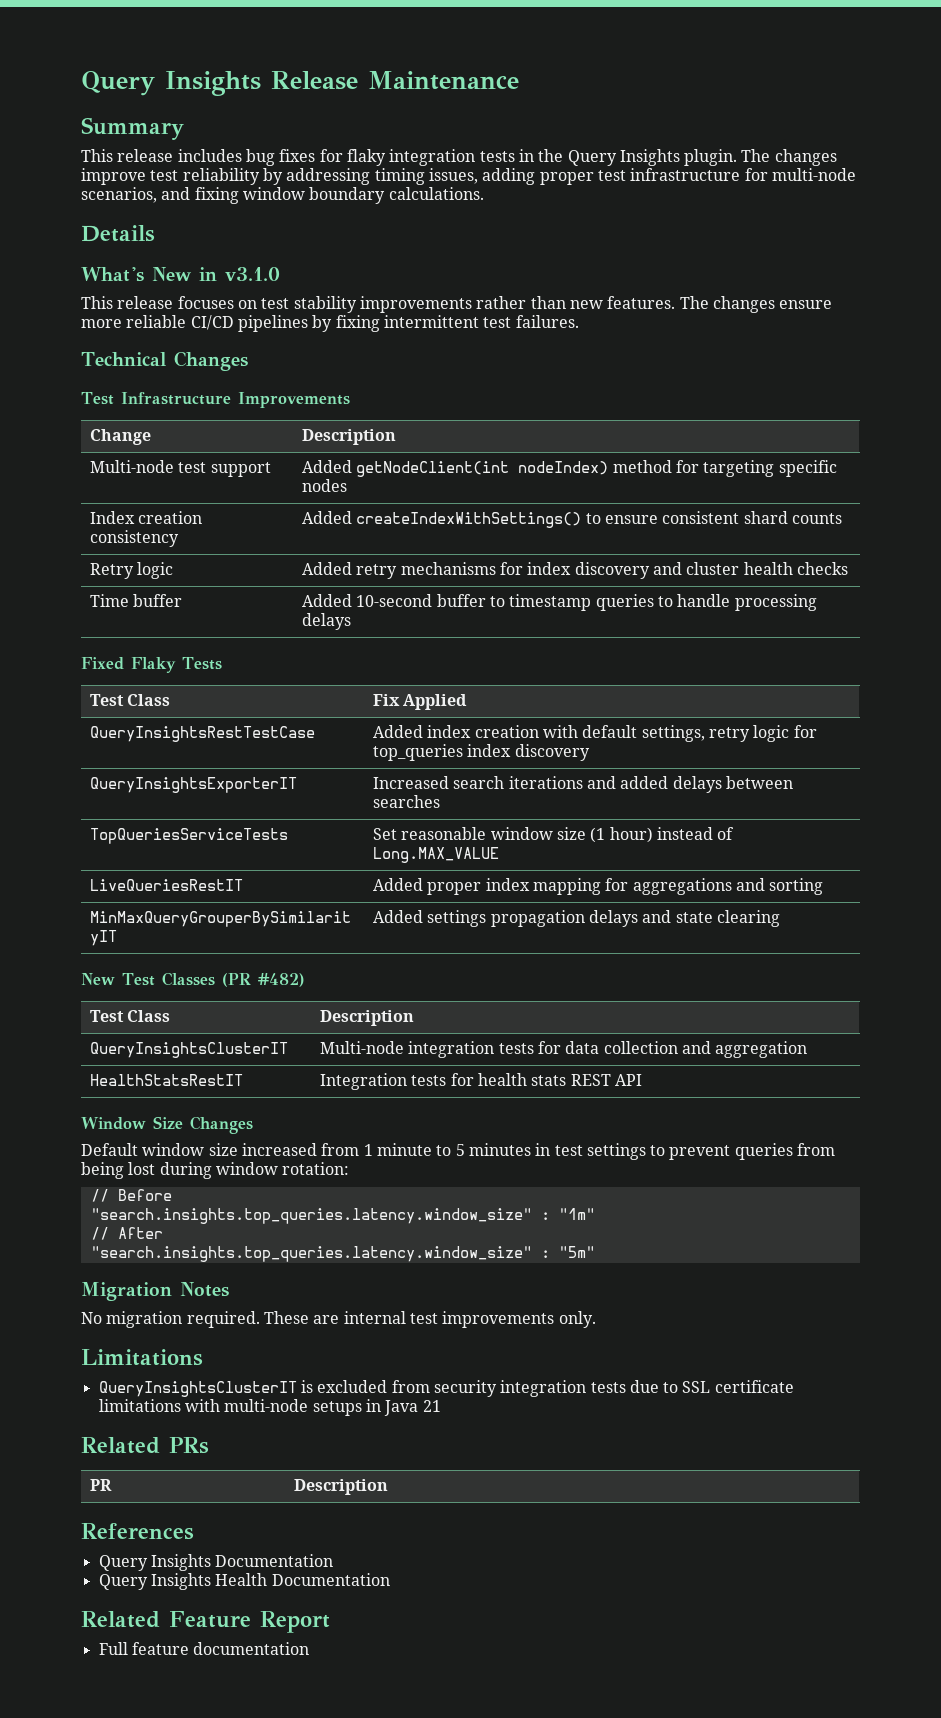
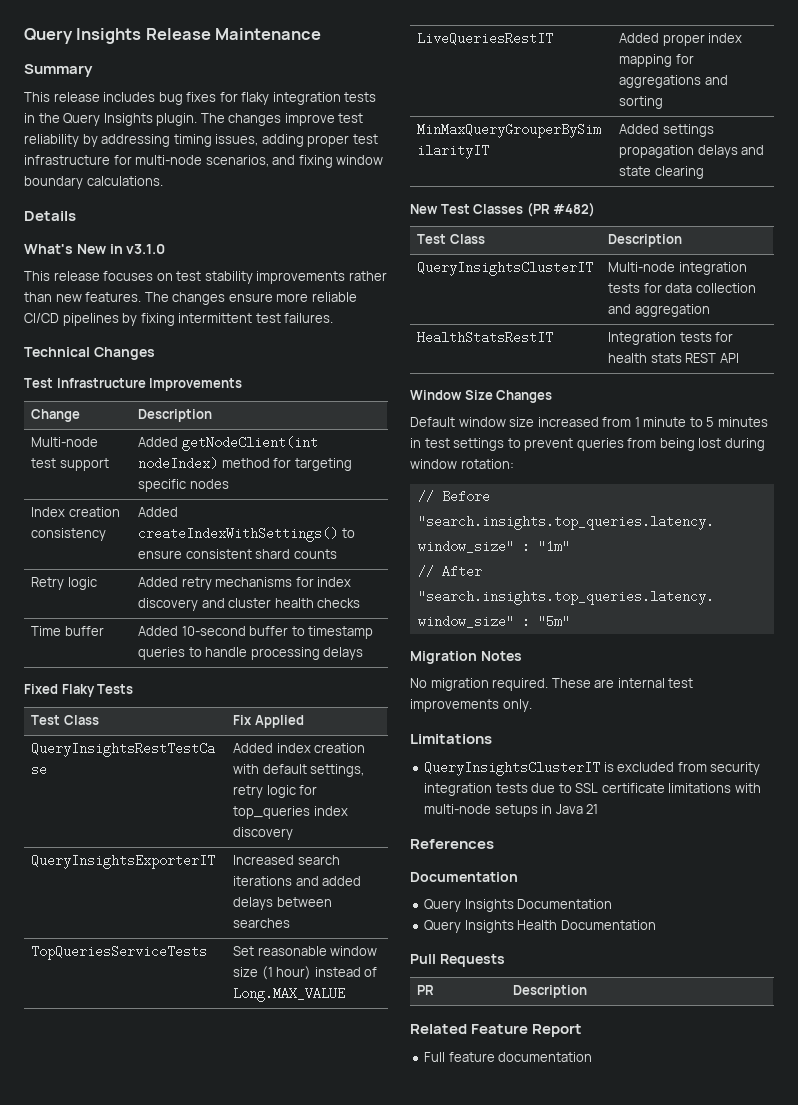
[81,1437,209,1454] [90,1479,113,1491] [294,1479,389,1495] [81,1523,194,1540] Related PRs // PR | Description // References -> [410,839,494,849] [410,872,518,882] References // Documentation
(390, 1579) none -> [410,954,505,967] [417,985,435,995] [513,985,588,998] // Pull Requests // PR | Description

